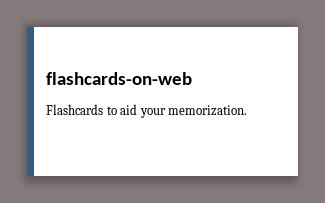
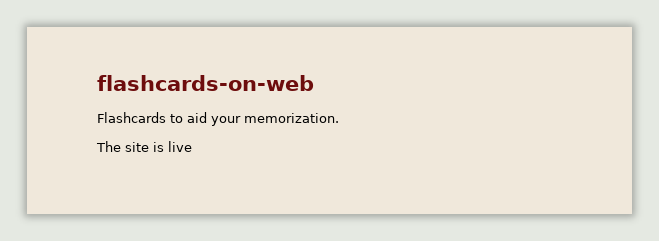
(248, 110) none -> [96,141,192,152] // The site is live

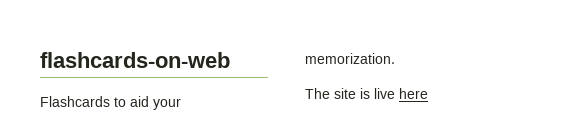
(192, 146) none -> [399,88,428,99] here

